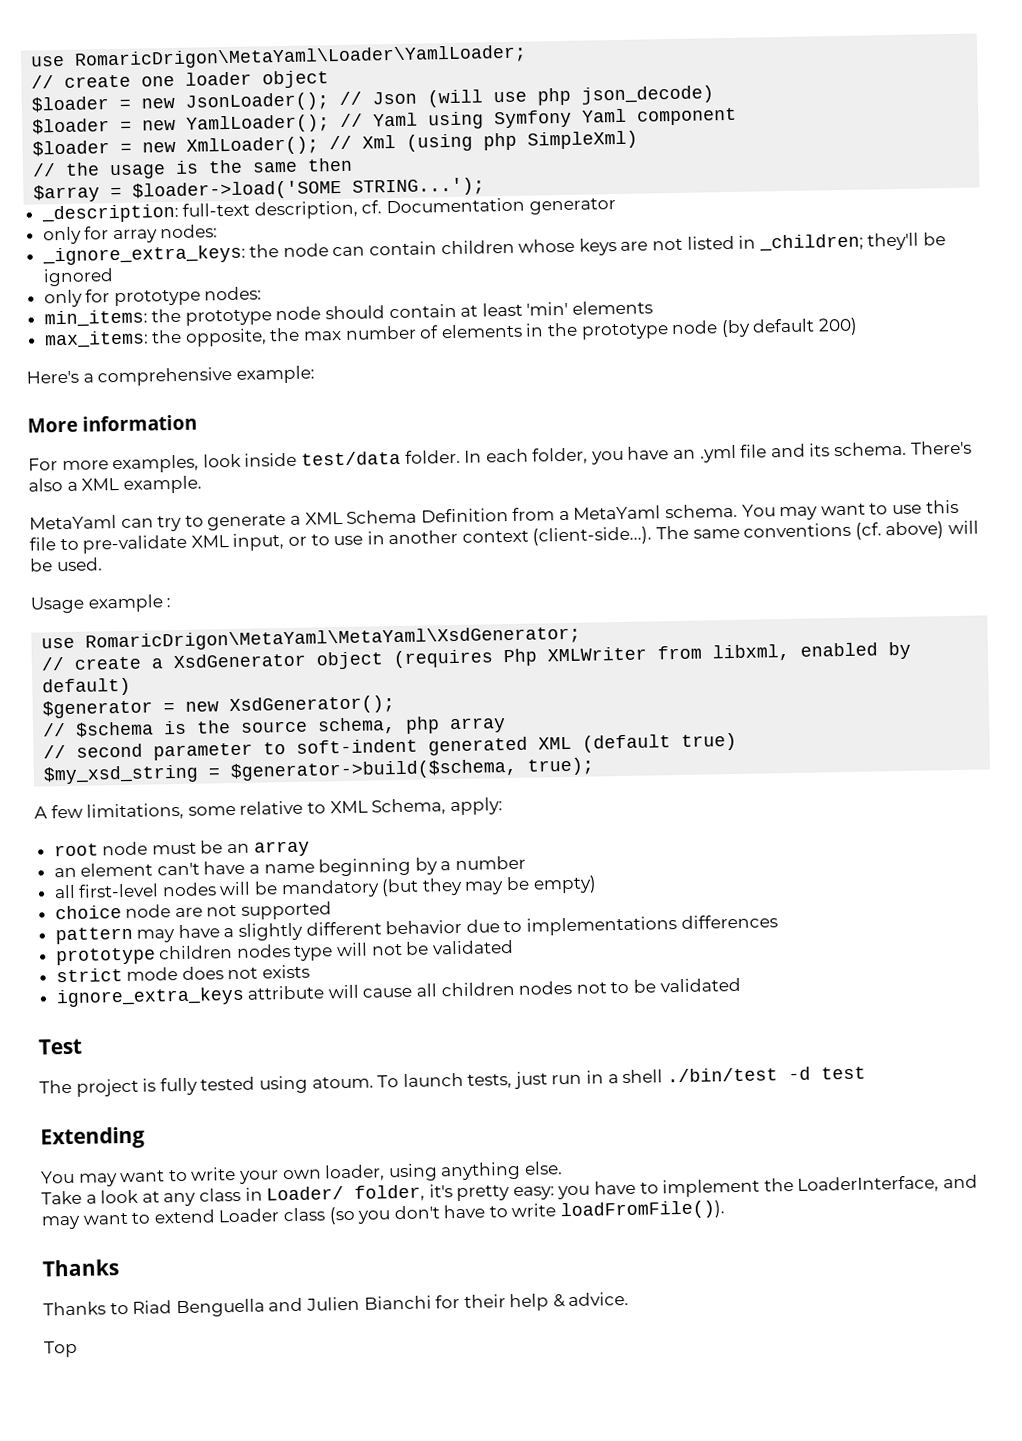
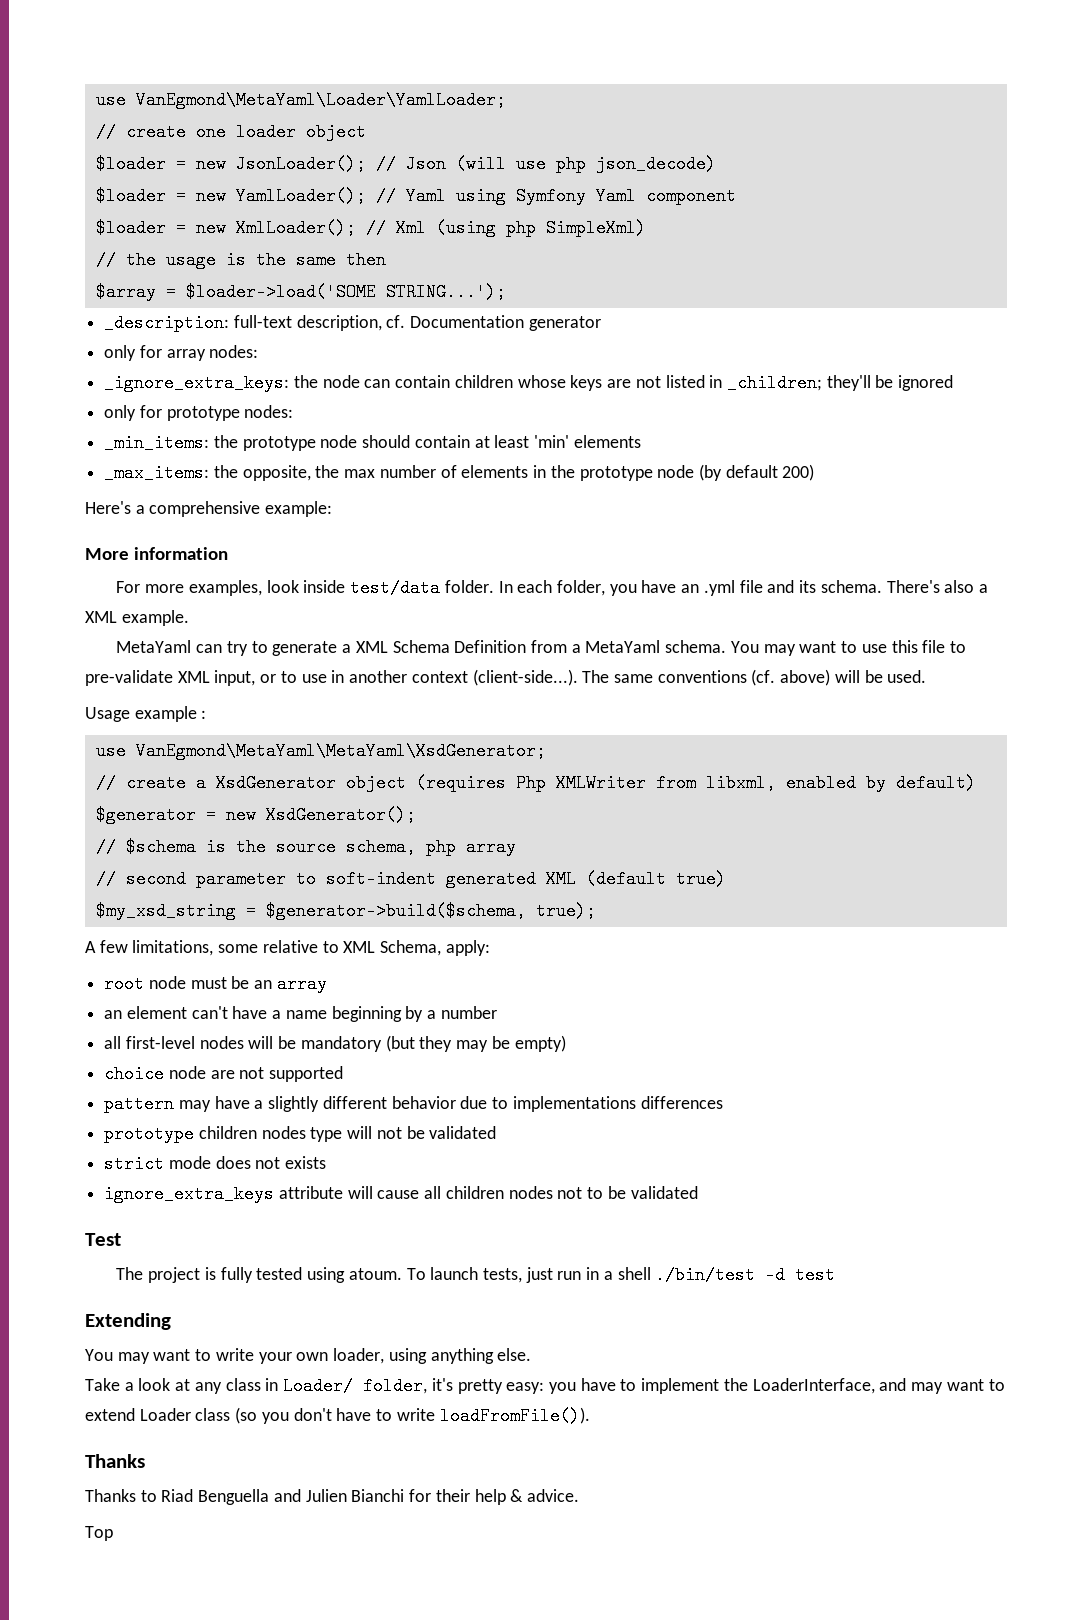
[30,44,528,70] use RomaricDrigon\MetaYaml\Loader\YamlLoader; -> [95,91,506,109] use VanEgmond\MetaYaml\Loader\YamlLoader;
[43,309,148,328] min_items: -> [104,434,210,452] _min_items:
[43,330,149,349] max_items: -> [104,464,210,482] _max_items:
[85,625,582,652] RomaricDrigon\MetaYaml\MetaYaml\XsdGenerator; -> [135,742,546,760] VanEgmond\MetaYaml\MetaYaml\XsdGenerator;

